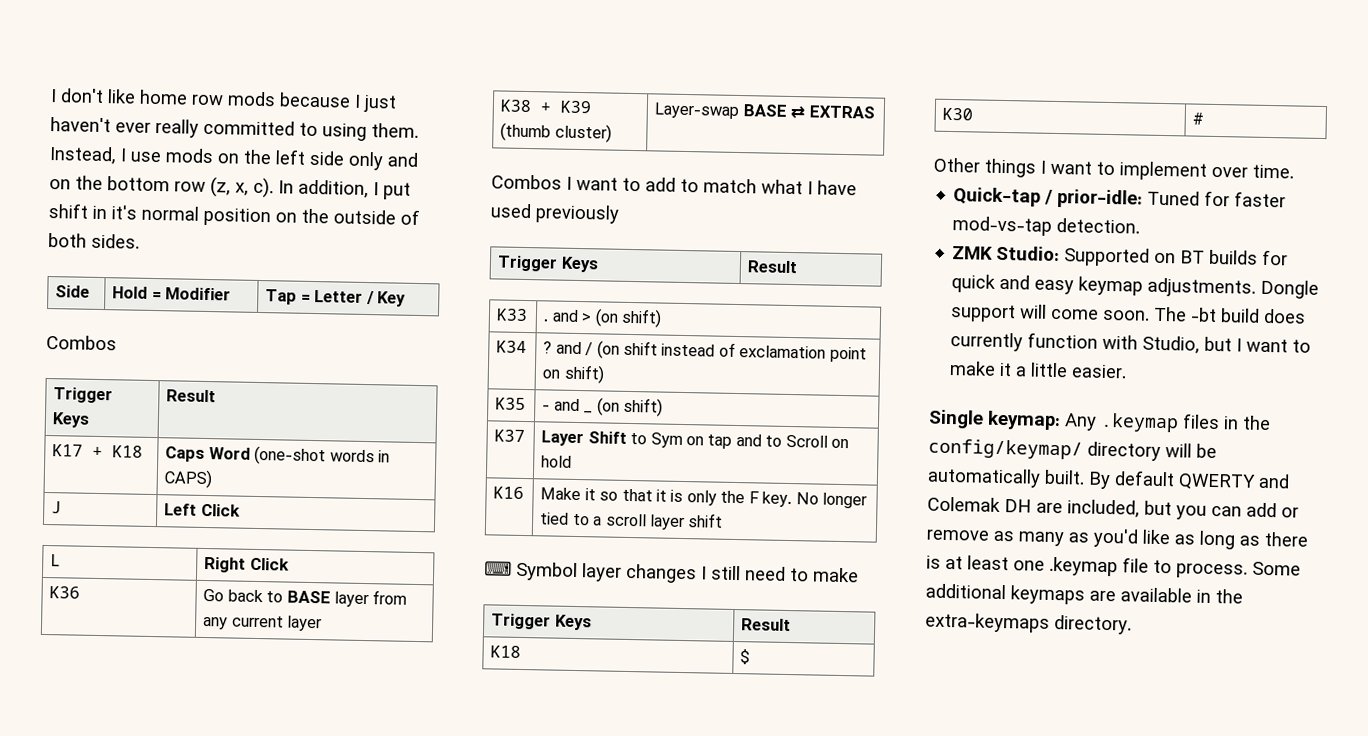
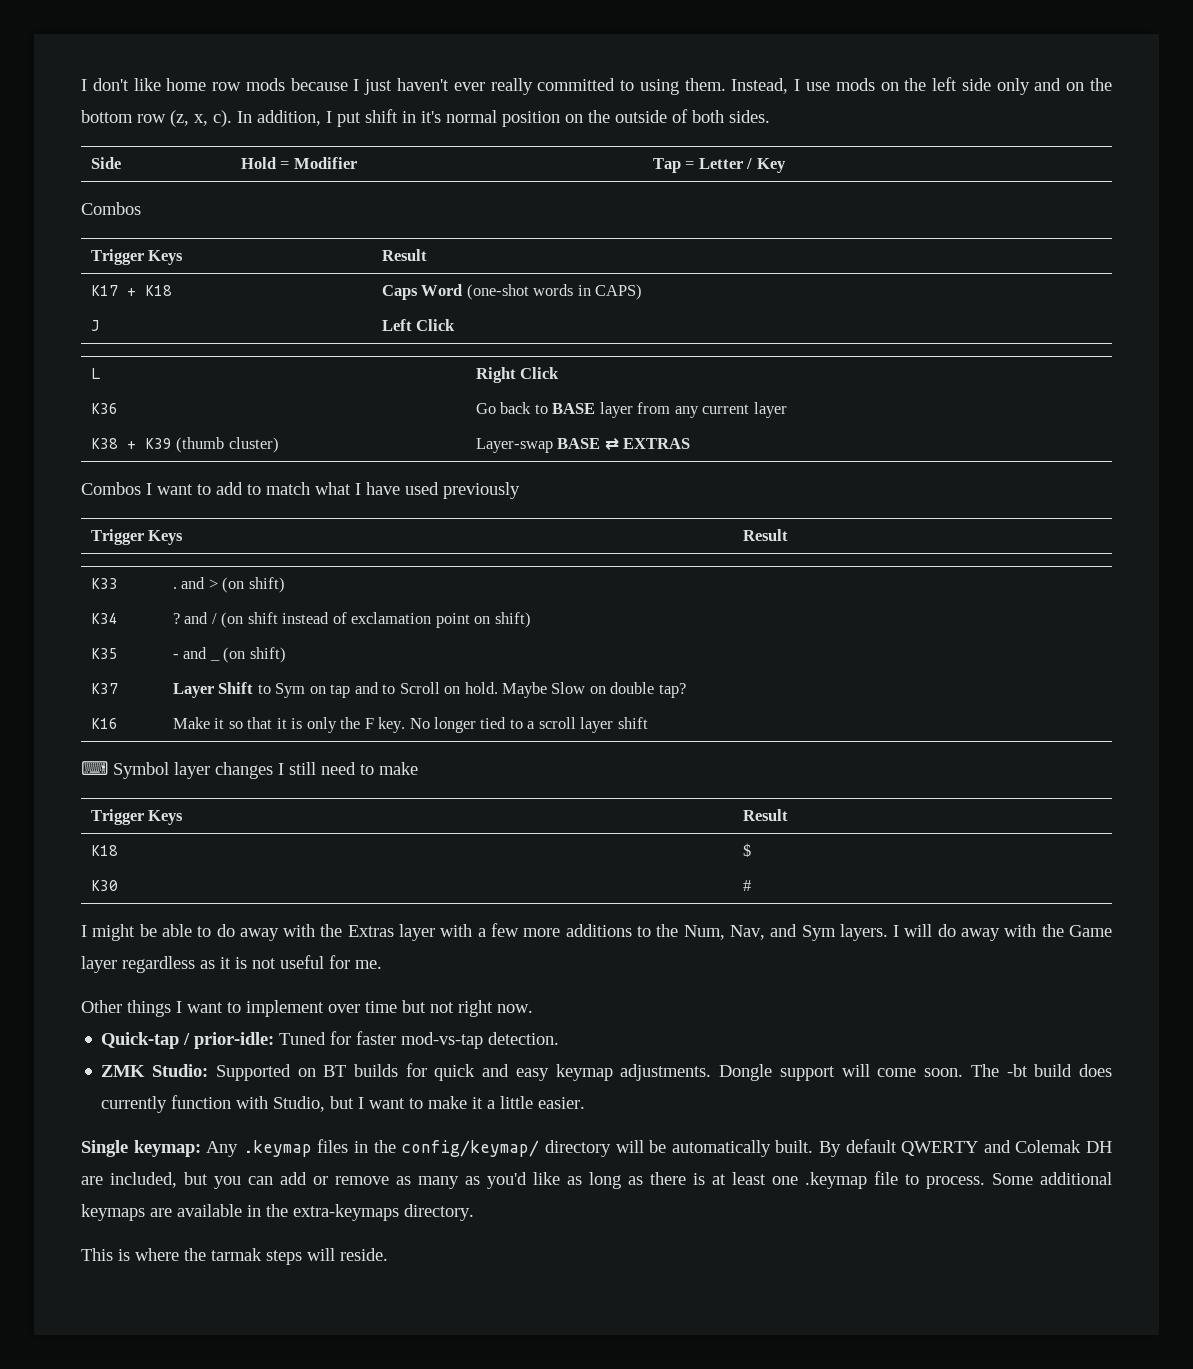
[541,455,573,468] hold -> [464,682,686,698] hold. Maybe Slow on double tap?
(1205, 118) none -> [81,923,1112,941] [81,955,382,973] // I might be able to do away with the Extras layer with a few more additions to the Num, Nav, and Sym layers. I will do away with the Game layer regardless as it is not useful for me.
[1252,164,1294,179] time. -> [365,1000,533,1017] time but not right now.
(1132, 625) none -> [81,1248,388,1265] // This is where the tarmak steps will reside.

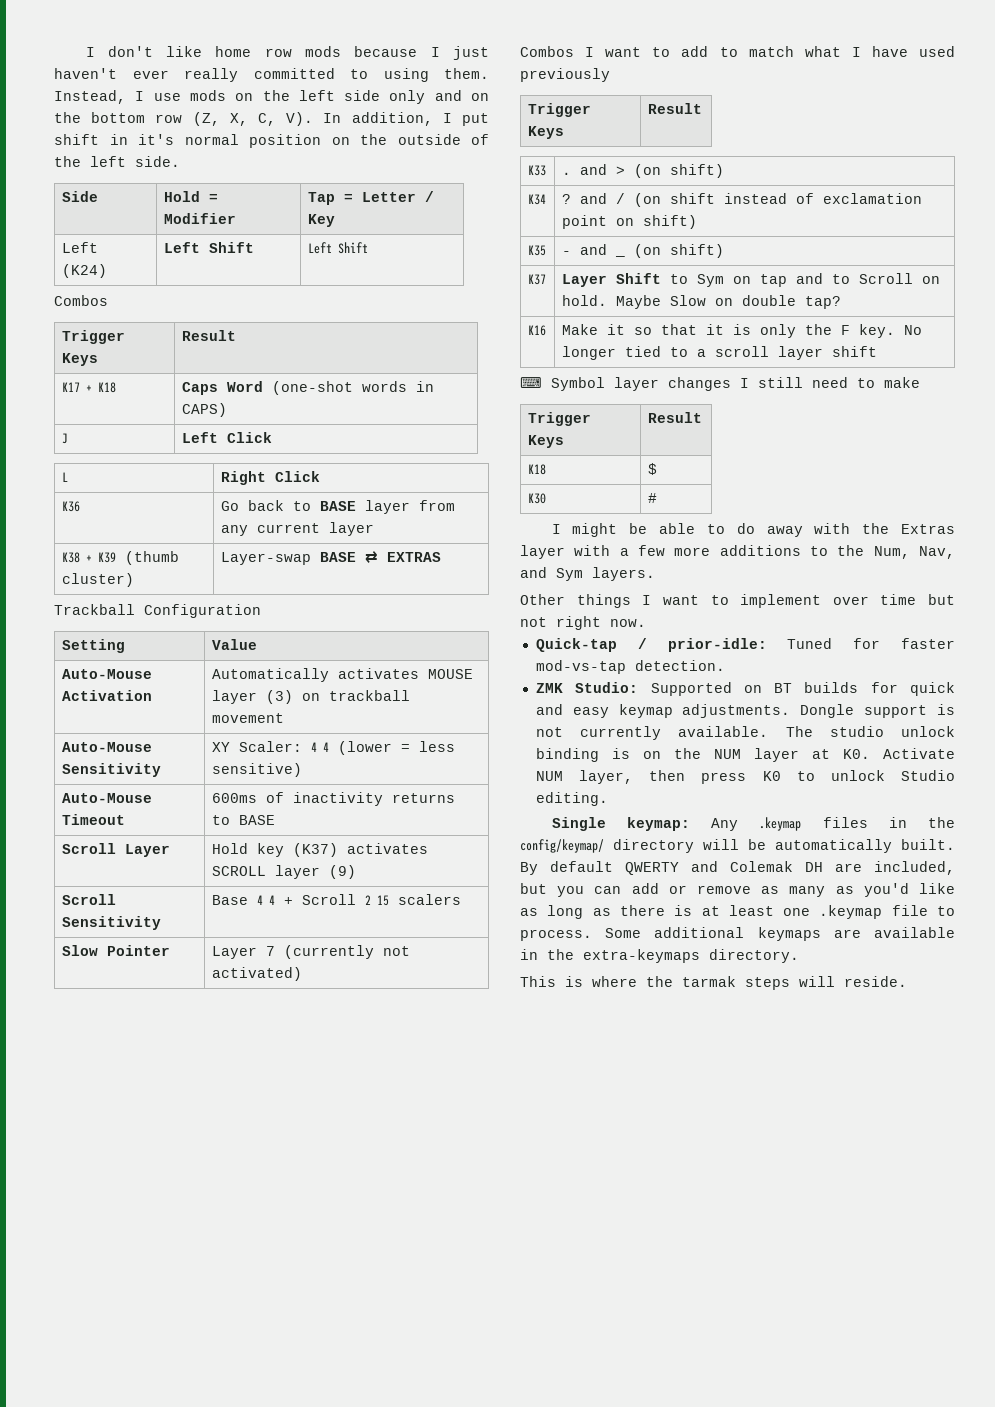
[170,110,232,127] (z, x, c). -> [192,112,314,126] (Z, X, C, V).
[692,110,770,123] both sides. -> [54,156,180,167] the left side.
(786, 165) none -> [61,242,98,253] [61,264,107,278] [163,242,254,253] [307,242,368,254] // Left (K24) | Left Shift | Left Shift
(691, 443) none -> [54,604,261,618] [61,639,125,653] [211,639,257,650] [61,669,152,679] [61,690,152,701] [211,668,473,682] [211,690,410,704] [211,713,284,723] [61,742,152,752] [61,763,161,777] [211,741,455,755] [211,763,302,777] [61,793,152,803] [61,814,125,825] [211,792,455,806] [211,815,275,825] [61,843,170,857] [211,843,428,857] [211,865,356,879] [61,894,116,905] [61,916,161,930] [211,894,461,906] [61,945,170,956] [211,945,410,959] [211,967,302,981] // Trackball Configuration // Setting | Value // Auto-Mouse Activation | Automatically activates MOUSE layer (3) on trackball movement // Auto-Mouse Sensitivity | XY Scaler: 4 4 (lower = less sensitive) // Auto-Mouse Timeout | 600ms of inactivity returns to BASE // Scroll Layer | Hold key (K37) activates SCROLL layer (9) // Scroll Sensitivity | Base 4 4 + Scroll 2 15 scalers // Slow Pointer | Layer 7 (currently not activated)
[893,924,1112,941] [81,955,382,973] I will do away with the Game layer regardless as it is not useful for me. -> (655, 574) none
[841,1064,1112,1077] [101,1095,586,1113] will come soon. The -bt build does currently function with Studio, but I want to make it a little easier. -> [937,704,956,715] [535,726,955,740] [535,748,955,762] [535,770,955,784] [535,792,608,806] is not currently available. The studio unlock binding is on the NUM layer at K0. Activate NUM layer, then press K0 to unlock Studio editing.

